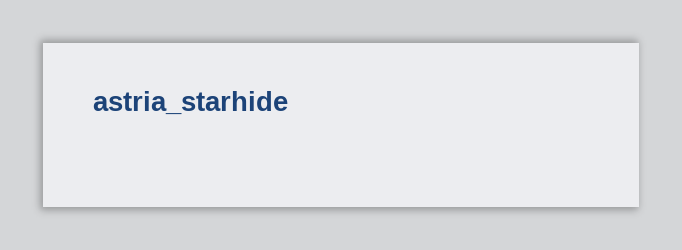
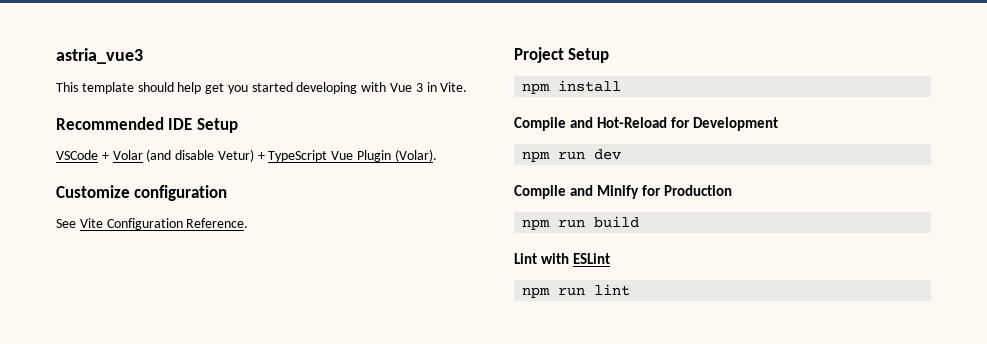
[93,91,288,115] astria_starhide -> [56,48,143,64] [56,82,468,94] [56,117,238,133] [56,149,437,162] [56,185,228,201] [56,218,249,230] [514,47,610,63] [522,80,622,94] [514,117,779,131] [522,149,622,162] [514,185,733,199] [522,216,640,230] [514,253,611,264] [522,284,631,298] astria_vue3 // This template should help get you started developing with Vue 3 in Vite. // Recommended IDE Setup // VSCode + Volar (and disable Vetur) + TypeScript Vue Plugin (Volar). // Customize configuration // See Vite Configuration Reference. // Project Setup // npm install // Compile and Hot-Reload for Development // npm run dev // Compile and Minify for Production // npm run build // Lint with ESLint // npm run lint

